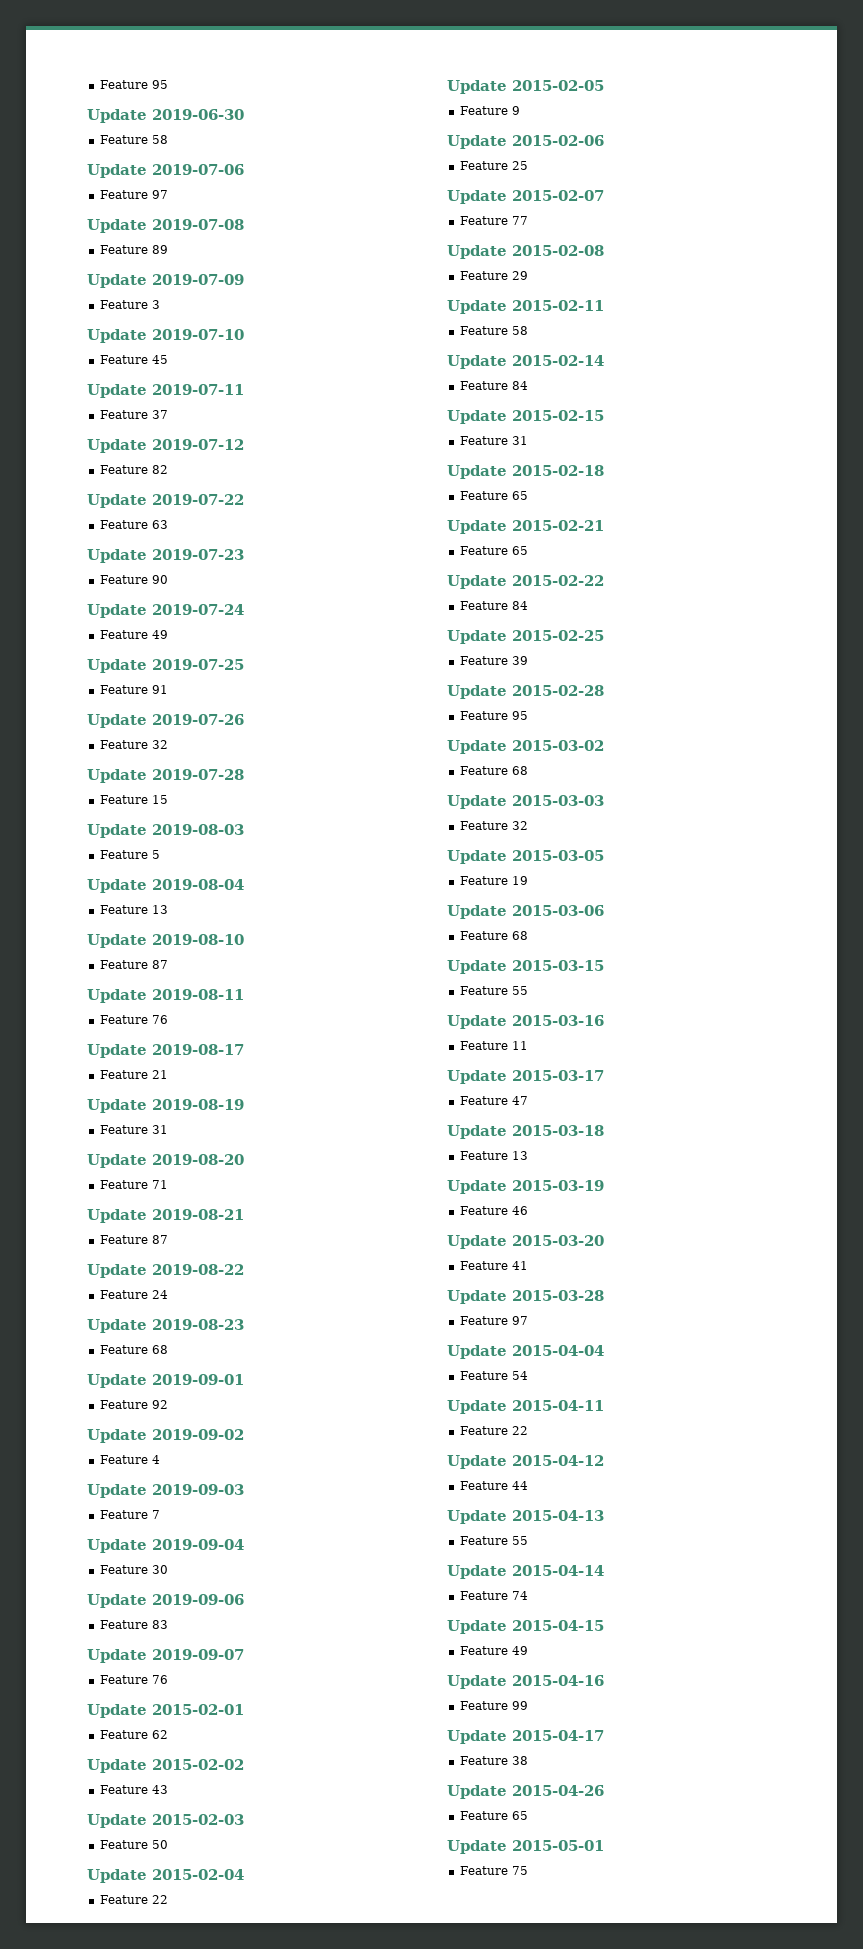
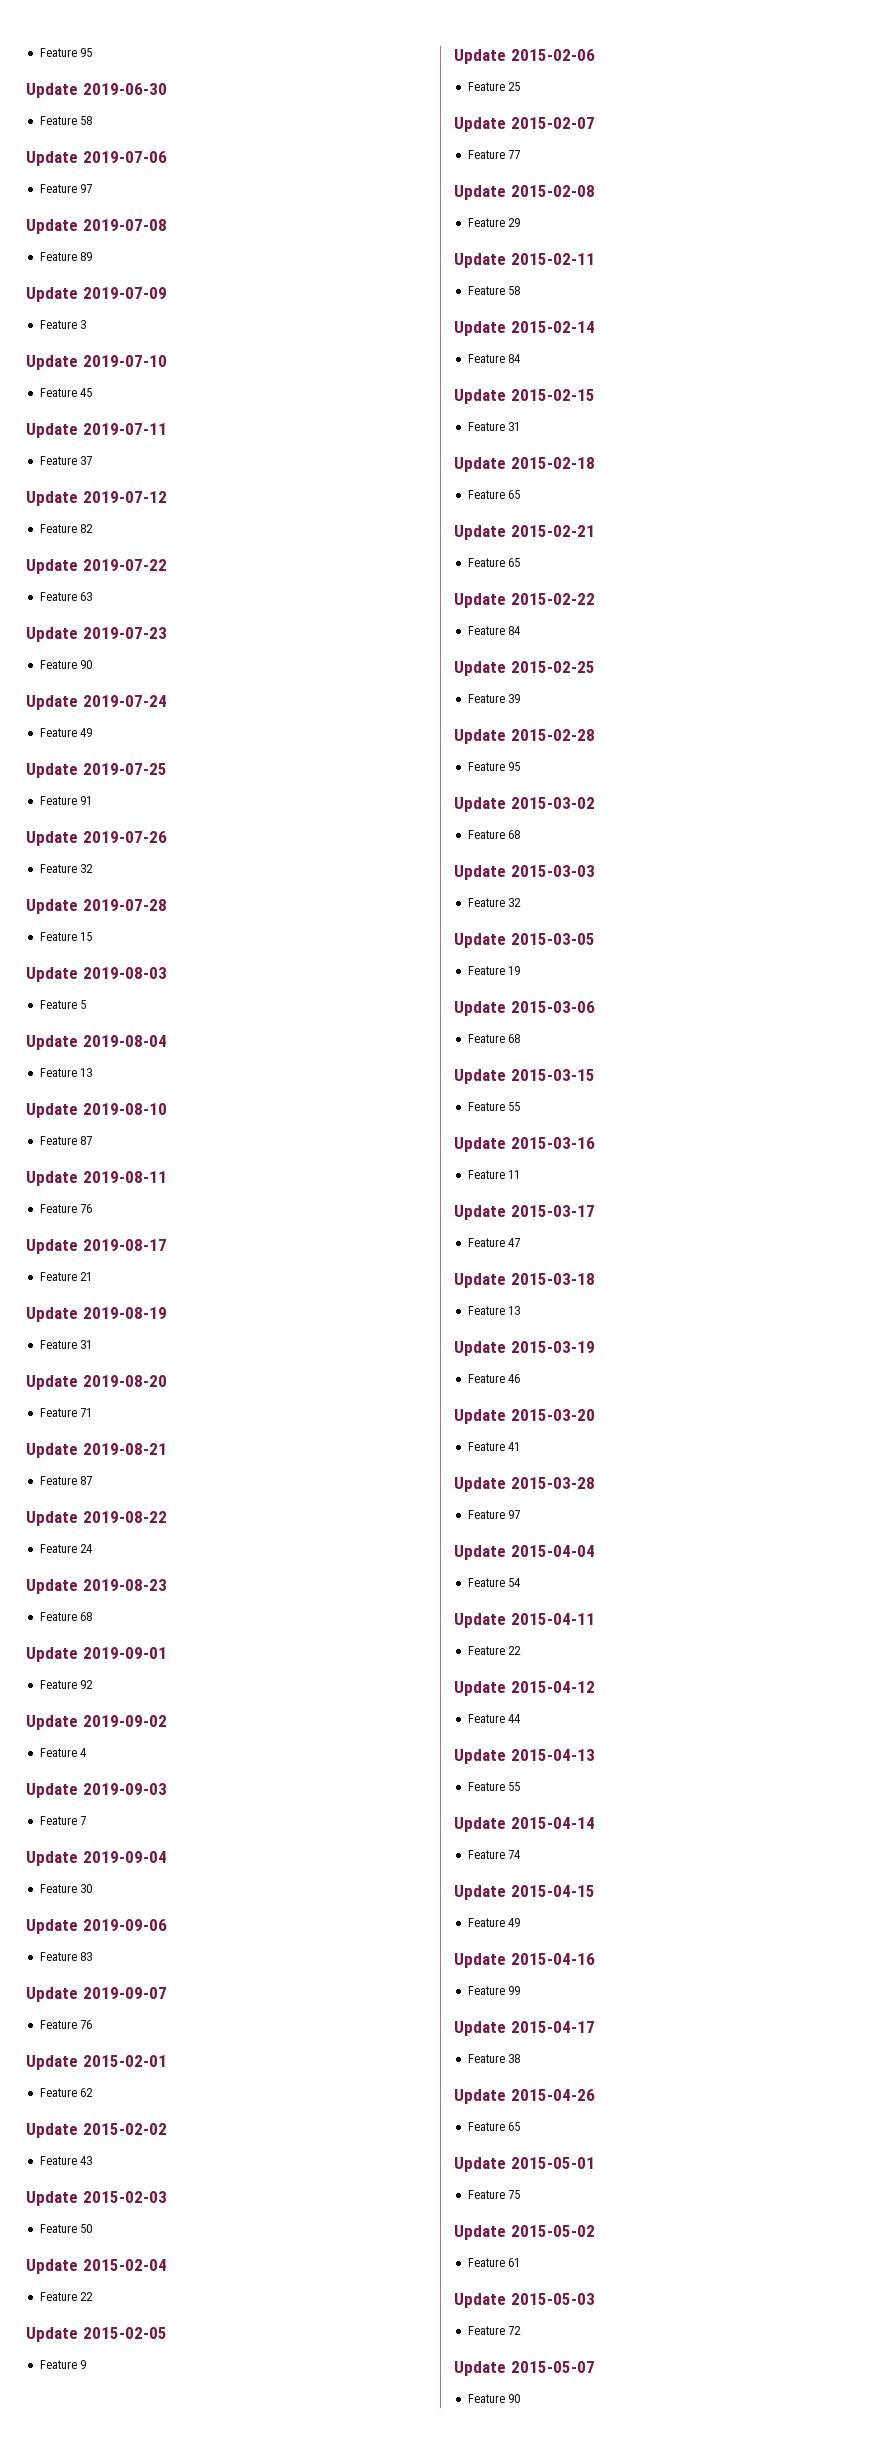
(528, 1870) none -> [454,2225,595,2240] [467,2258,521,2267] [454,2293,595,2308] [467,2326,522,2335] [454,2361,595,2376] [467,2394,521,2403] // Update 2015-05-02 // Feature 61 // Update 2015-05-03 // Feature 72 // Update 2015-05-07 // Feature 90

